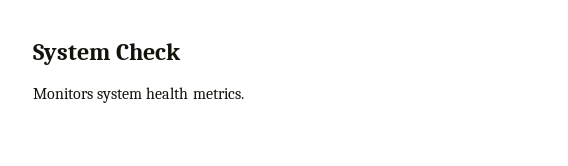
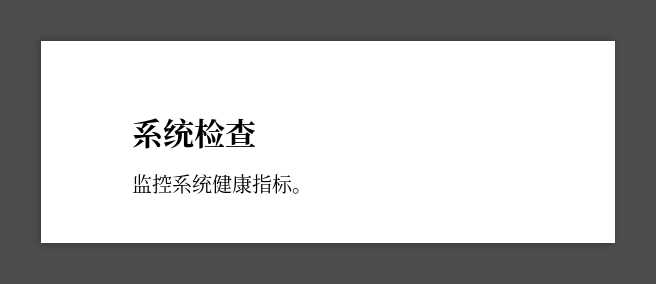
[33,43,182,65] [33,87,244,103] System Check // Monitors system health metrics. -> [132,118,256,150] [132,174,312,194] 系统检查 // 监控系统健康指标。

